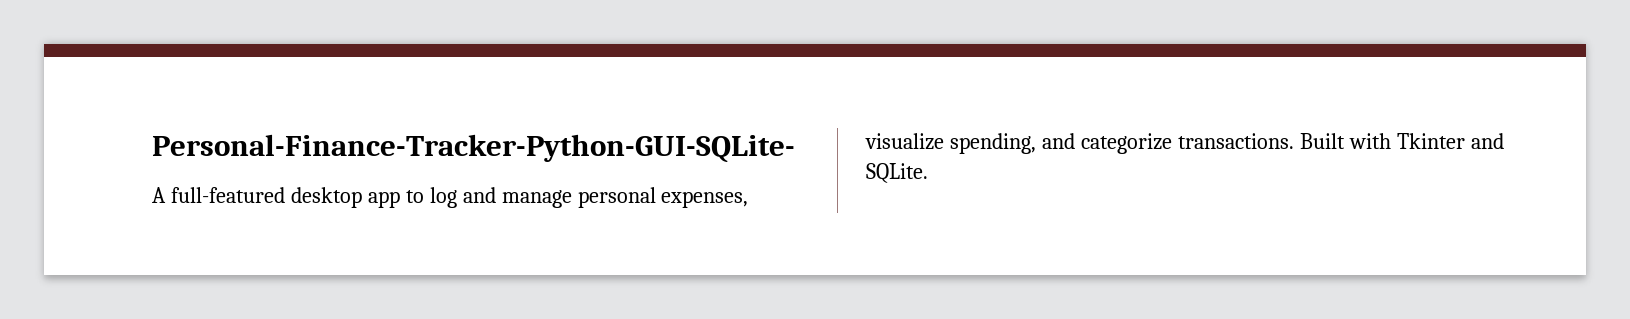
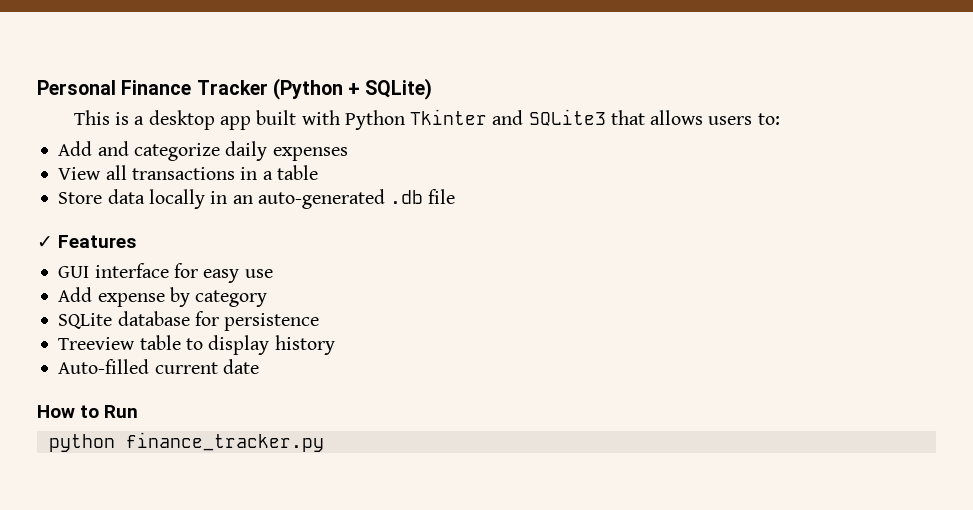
[152,134,795,163] [152,187,749,208] [865,133,1504,154] [866,163,928,183] Personal-Finance-Tracker-Python-GUI-SQLite- // A full-featured desktop app to log and manage personal expenses, visualize spending, and categorize transactions. Built with Tkinter and SQLite. -> [37,78,433,100] [73,109,780,130] [58,141,348,161] [58,165,318,180] [58,189,456,209] [37,235,137,248] [58,263,273,283] [58,287,268,307] [58,311,320,331] [58,335,335,355] [58,359,259,374] [37,405,139,418] [48,432,324,452] Personal Finance Tracker (Python + SQLite) // This is a desktop app built with Python Tkinter and SQLite3 that allows users to: // Add and categorize daily expenses // View all transactions in a table // Store data locally in an auto-generated .db file // ✓ Features // GUI interface for easy use // Add expense by category // SQLite database for persistence // Treeview table to display history // Auto-filled current date // How to Run // python finance_tracker.py

